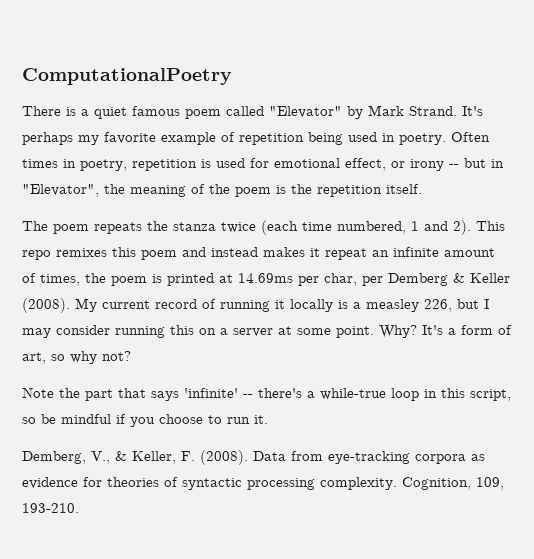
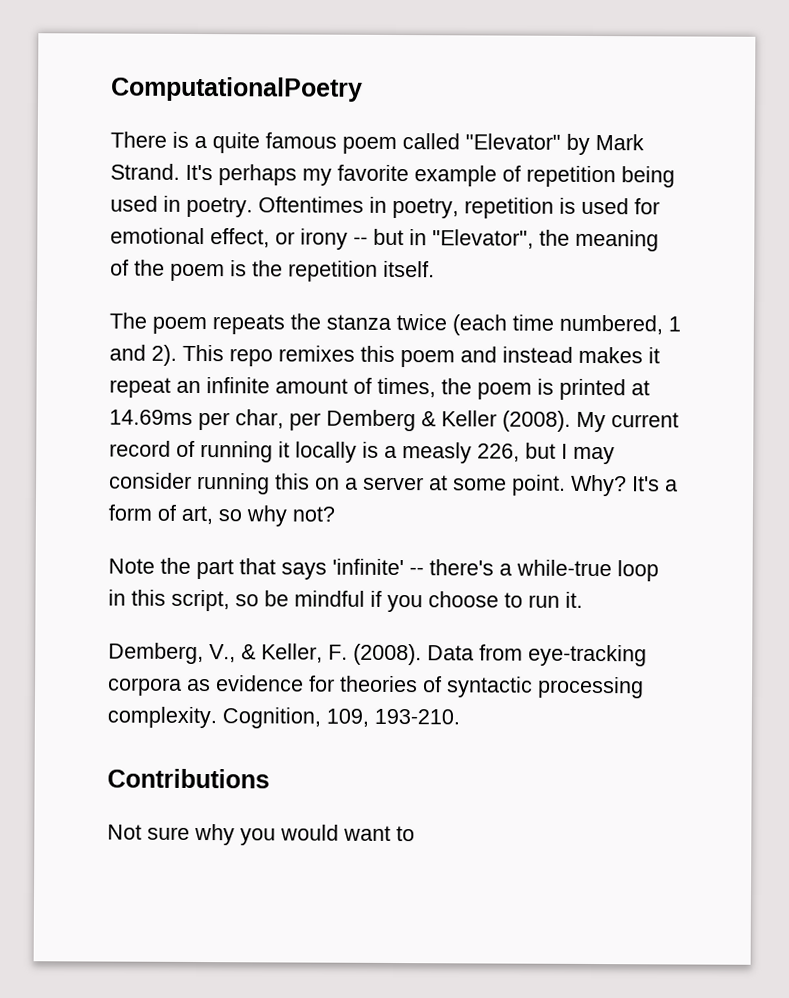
[94,107,127,119] quiet -> [212,132,260,154] quite
[451,132,490,142] [22,159,58,168] Often times -> [258,196,364,213] Oftentimes
[366,299,419,312] measley -> [402,442,472,464] measly
(79, 508) none -> [107,768,270,789] [107,823,415,846] // Contributions // Not sure why you would want to

